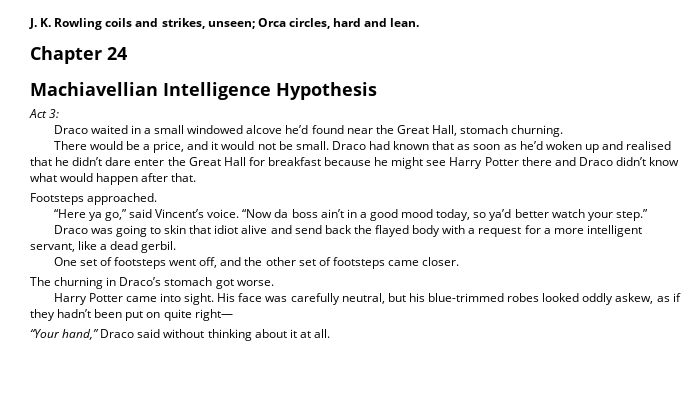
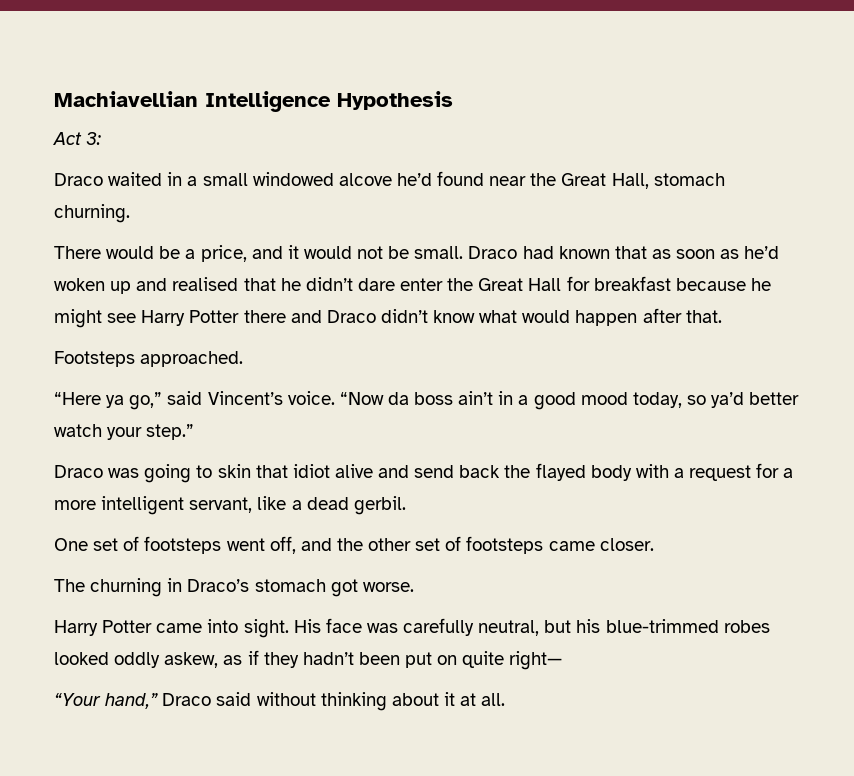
[29,18,420,30] [30,46,127,64] J. K. Rowling coils and strikes, unseen; Orca circles, hard and lean. // Chapter 24 // -> (54, 99) none

